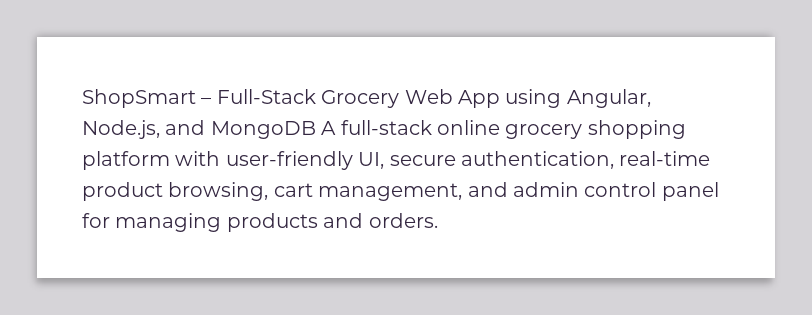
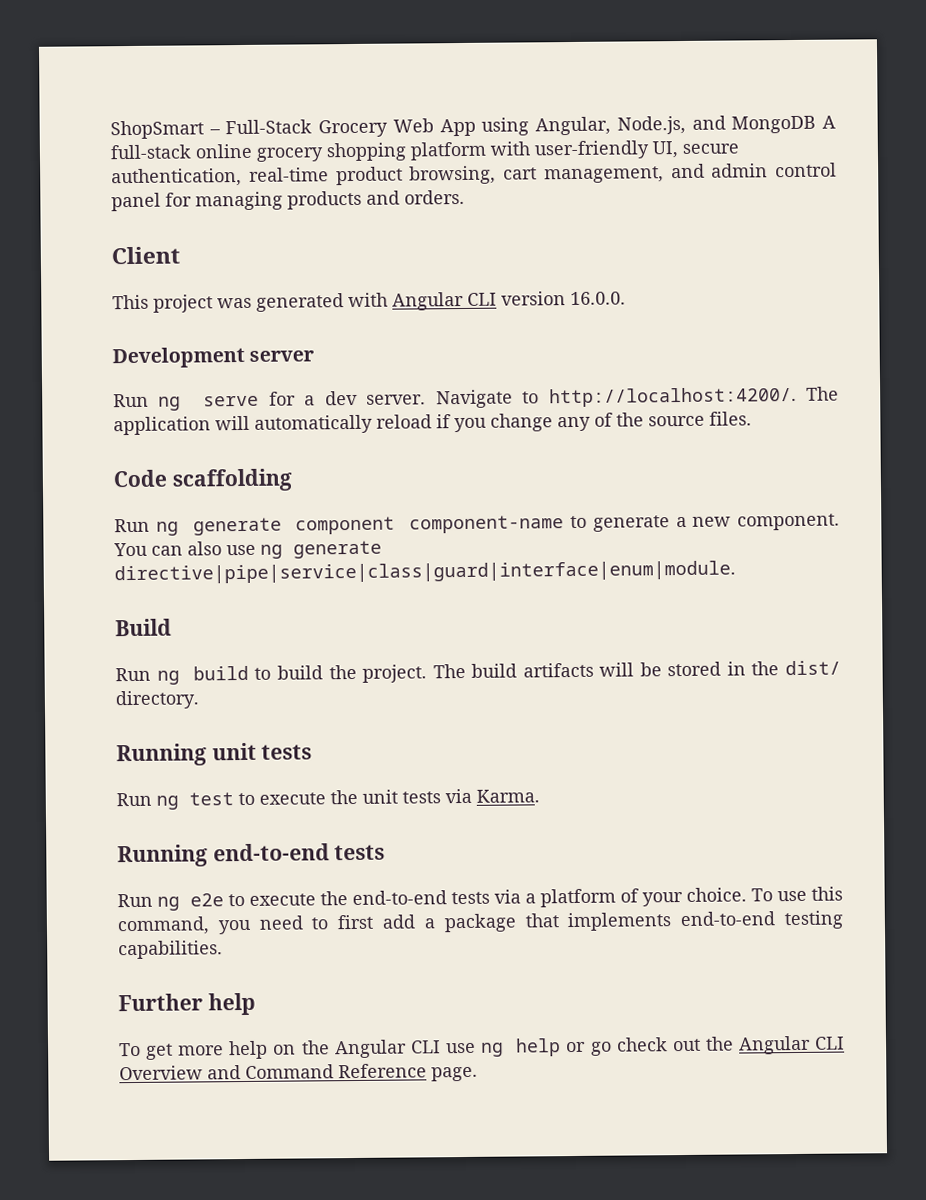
(438, 220) none -> [111,246,180,265] [112,291,626,313] [112,346,315,369] [113,386,839,411] [113,411,752,436] [113,468,292,492] [114,513,840,536] [113,540,382,559] [114,560,736,585] [115,618,172,637] [115,660,841,685] [115,690,199,710] [116,742,313,767] [116,788,540,810] [117,843,386,868] [117,886,843,911] [117,910,843,936] [118,940,223,960] [118,992,256,1016] [119,1035,845,1060] [119,1063,478,1082] // Client // This project was generated with Angular CLI version 16.0.0. // Development server // Run ng serve for a dev server. Navigate to http://localhost:4200/. The application will automatically reload if you change any of the source files. // Code scaffolding // Run ng generate component component-name to generate a new component. You can also use ng generate directive|pipe|service|class|guard|interface|enum|module. // Build // Run ng build to build the project. The build artifacts will be stored in the dist/ directory. // Running unit tests // Run ng test to execute the unit tests via Karma. // Running end-to-end tests // Run ng e2e to execute the end-to-end tests via a platform of your choice. To use this command, you need to first add a package that implements end-to-end testing capabilities. // Further help // To get more help on the Angular CLI use ng help or go check out the Angular CLI Overview and Command Reference page.

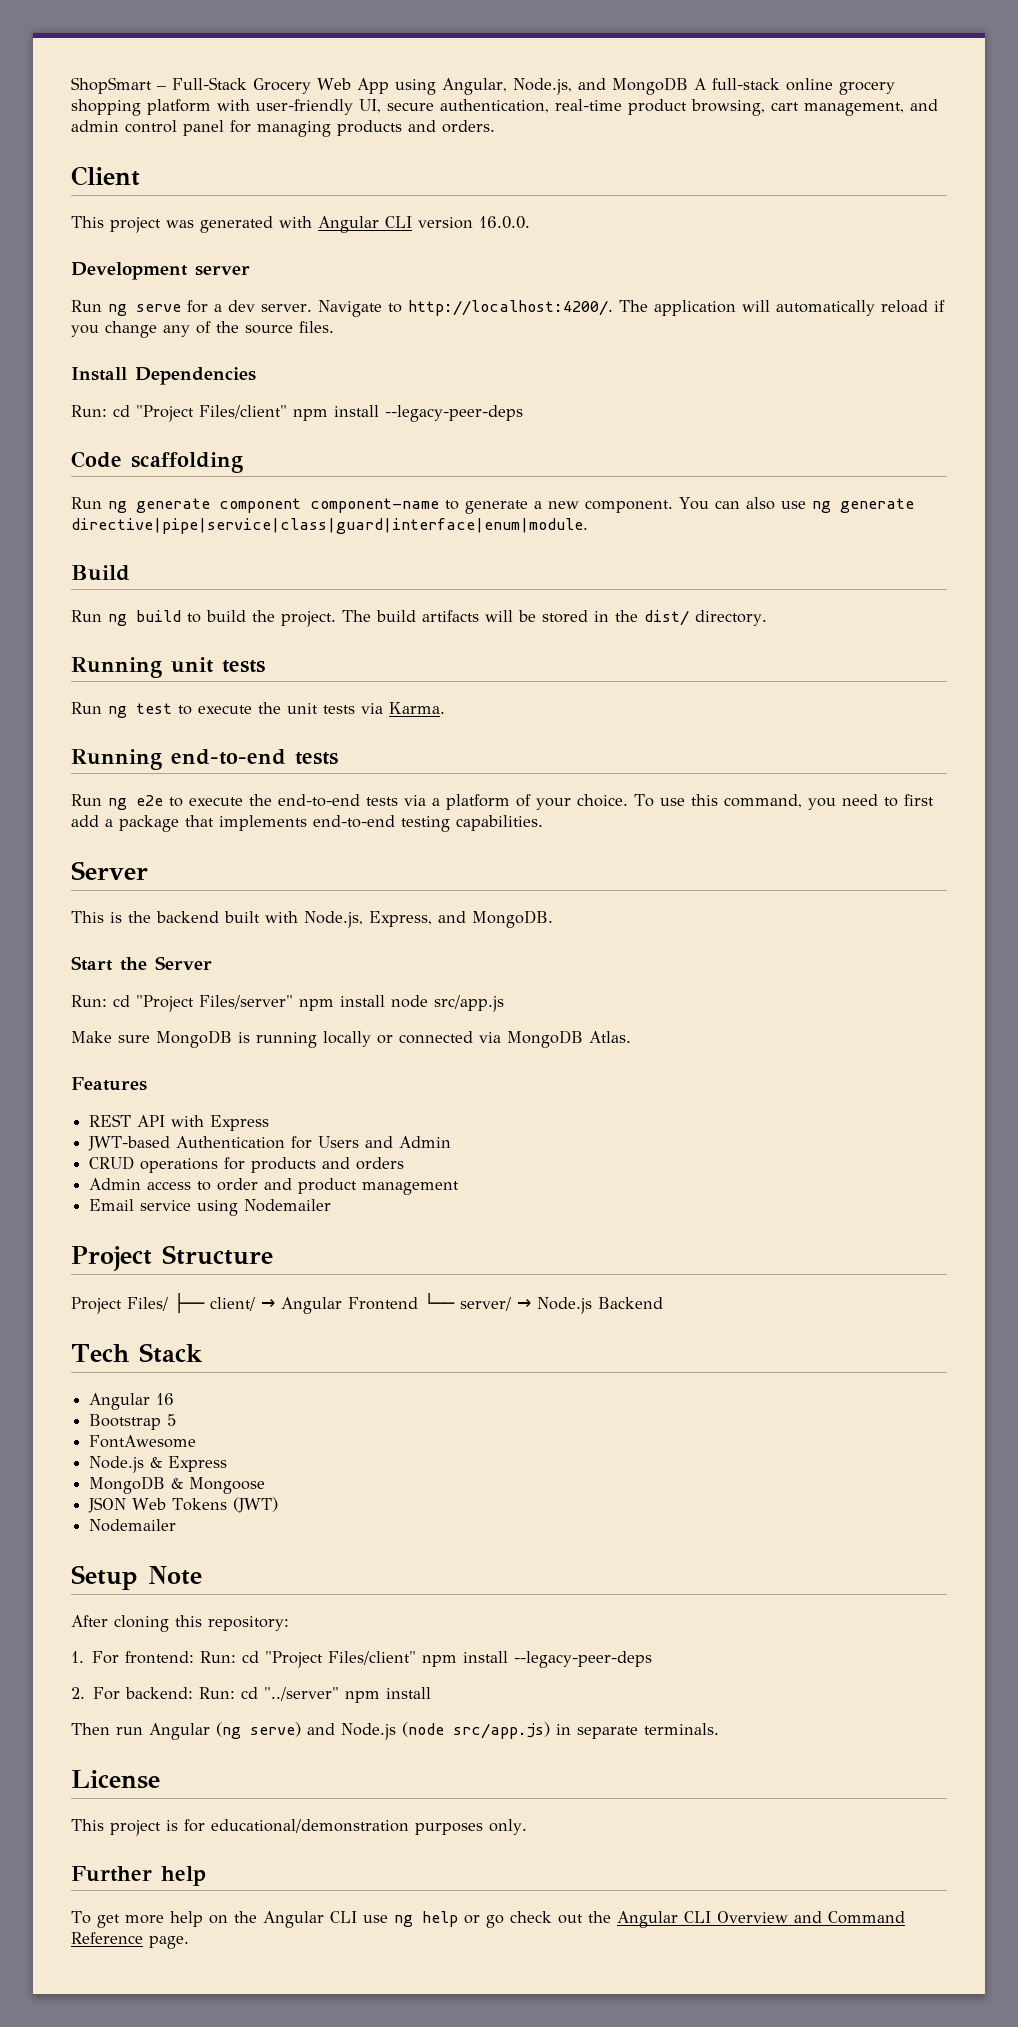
(752, 418) none -> [71,367,256,385] [71,405,523,422] // Install Dependencies // Run: cd "Project Files/client" npm install --legacy-peer-deps
(223, 950) none -> [71,861,148,880] [71,910,553,928] [71,956,212,971] [71,995,504,1012] [71,1030,631,1048] [71,1077,147,1091] [89,1114,270,1131] [88,1136,452,1151] [89,1156,405,1173] [89,1178,460,1195] [89,1199,332,1216] [71,1245,273,1271] [71,1293,663,1314] [71,1343,203,1363] [89,1393,175,1410] [89,1414,177,1430] [89,1435,197,1448] [89,1456,228,1473] [89,1476,266,1494] [88,1497,279,1513] [89,1519,177,1532] [71,1565,202,1590] [71,1615,289,1632] [71,1651,653,1668] [71,1687,432,1703] [71,1722,719,1740] [71,1770,160,1789] [71,1819,527,1836] // Server // This is the backend built with Node.js, Express, and MongoDB. // Start the Server // Run: cd "Project Files/server" npm install node src/app.js // Make sure MongoDB is running locally or connected via MongoDB Atlas. // Features // REST API with Express // JWT-based Authentication for Users and Admin // CRUD operations for products and orders // Admin access to order and product management // Email service using Nodemailer // Project Structure // Project Files/ ├── client/ → Angular Frontend └── server/ → Node.js Backend // Tech Stack // Angular 16 // Bootstrap 5 // FontAwesome // Node.js & Express // MongoDB & Mongoose // JSON Web Tokens (JWT) // Nodemailer // Setup Note // After cloning this repository: // 1. For frontend: Run: cd "Project Files/client" npm install --legacy-peer-deps // 2. For backend: Run: cd "../server" npm install // Then run Angular (ng serve) and Node.js (node src/app.js) in separate terminals. // License // This project is for educational/demonstration purposes only.

